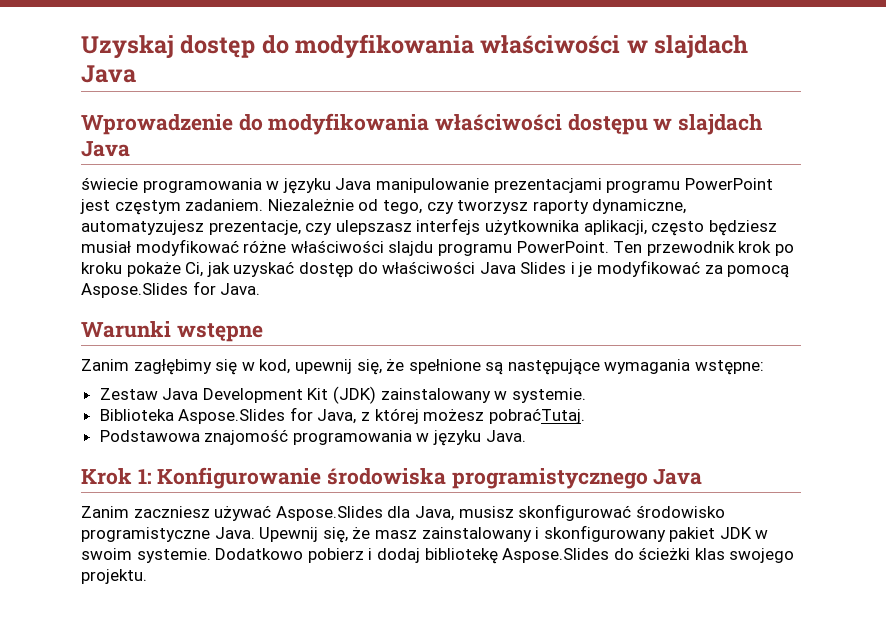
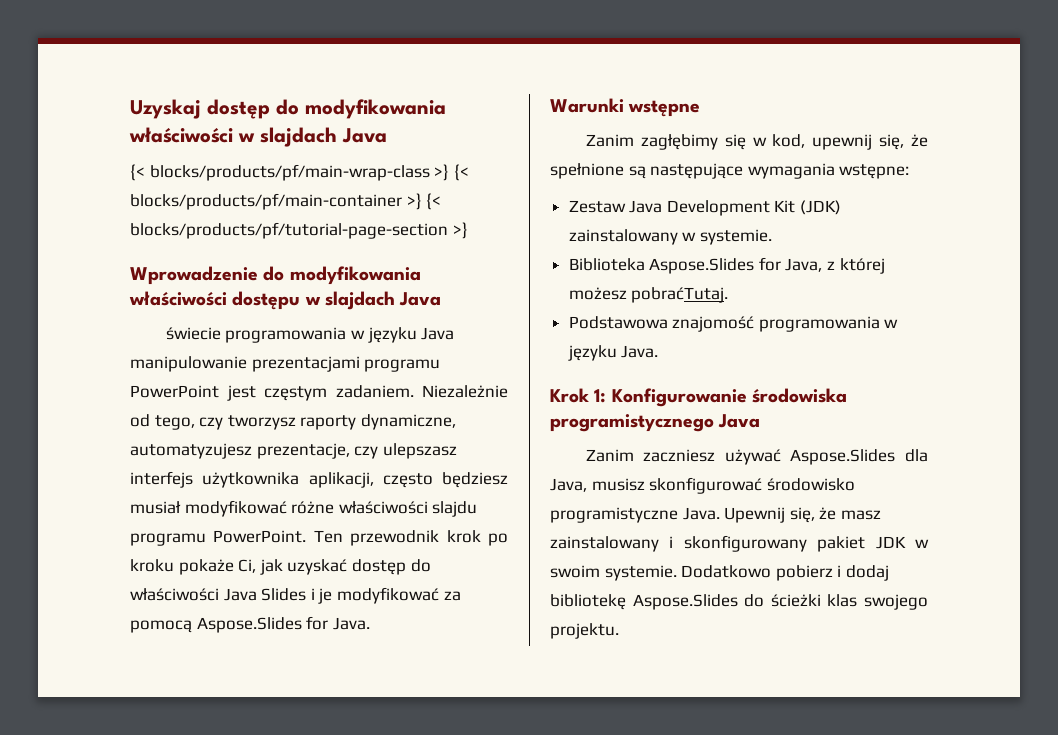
(136, 74) none -> [130,164,469,181] [130,193,442,210] [130,222,468,239] // {< blocks/products/pf/main-wrap-class >} {< blocks/products/pf/main-container >} {< blocks/products/pf/tutorial-page-section >}

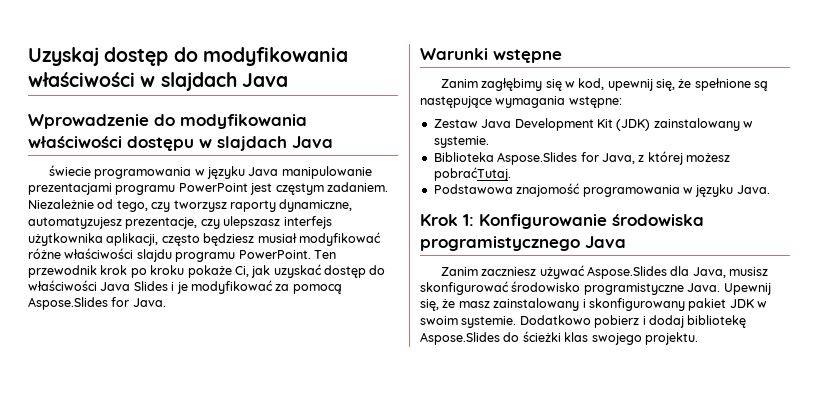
[130,164,469,181] [130,193,442,210] [130,222,468,239] // {< blocks/products/pf/main-wrap-class >} {< blocks/products/pf/main-container >} {< blocks/products/pf/tutorial-page-section >} -> (288, 80) none

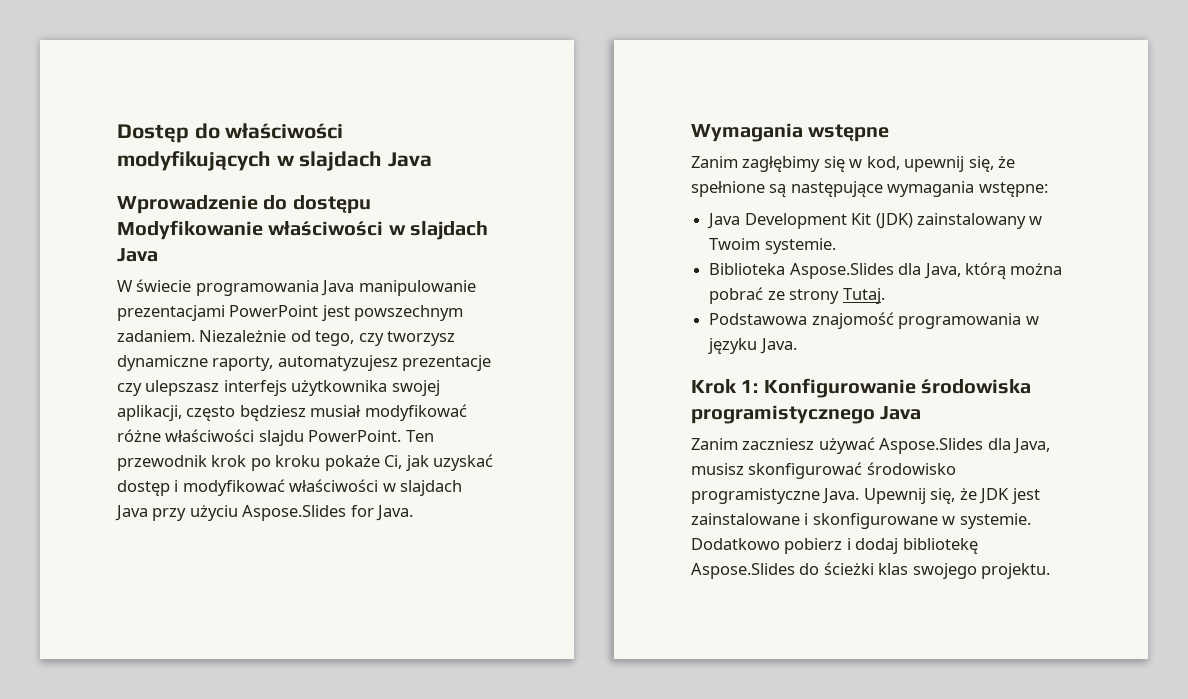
[28,47,348,66] [28,72,135,87] Uzyskaj dostęp do modyfikowania właściwości -> [117,123,344,143] [117,151,271,171] Dostęp do właściwości modyfikujących
[180,114,307,129] [28,136,333,151] modyfikowania właściwości dostępu w slajdach Java // -> [292,195,371,214] [117,220,489,240] [117,248,158,262] [117,280,133,292] dostępu Modyfikowanie właściwości w slajdach Java // W
[194,166,245,179] w języku -> (319, 288) none
[115,185,176,195] programu -> (225, 313) none
[275,183,324,195] częstym -> [354,305,464,321] powszechnym
[229,199,353,212] [28,217,198,229] raporty dynamiczne, automatyzujesz prezentacje, -> [117,355,492,371] dynamiczne raporty, automatyzujesz prezentacje
(103, 239) none -> [391,380,440,396] swojej
[175,252,236,262] programu -> (304, 438) none
[369,265,386,275] [28,280,342,294] do właściwości Java Slides i je modyfikować za pomocą -> [174,479,463,496] [115,505,238,521] i modyfikować właściwości w slajdach Java przy użyciu
[420,48,488,60] Warunki -> [691,123,803,142] Wymagania
[433,119,478,128] Zestaw -> (1048, 189) none
(753, 124) none -> [709,238,761,250] Twoim
[580,151,730,165] [433,167,511,181] for Java, z której możesz pobraćTutaj. -> [898,262,1063,280] [709,287,885,304] dla Java, którą można pobrać ze strony Tutaj.
[458,298,767,311] [420,316,458,325] masz zainstalowany i skonfigurowany pakiet JDK w swoim -> [979,488,1040,504] [691,513,956,529] JDK jest zainstalowane i skonfigurowane w

